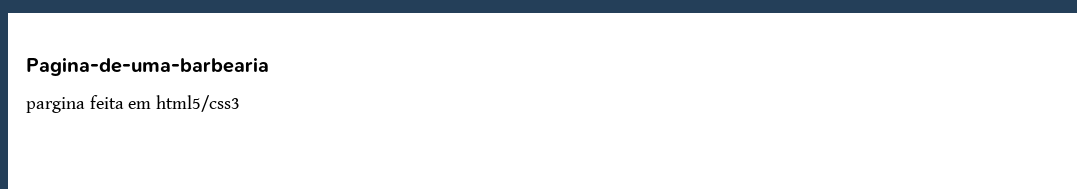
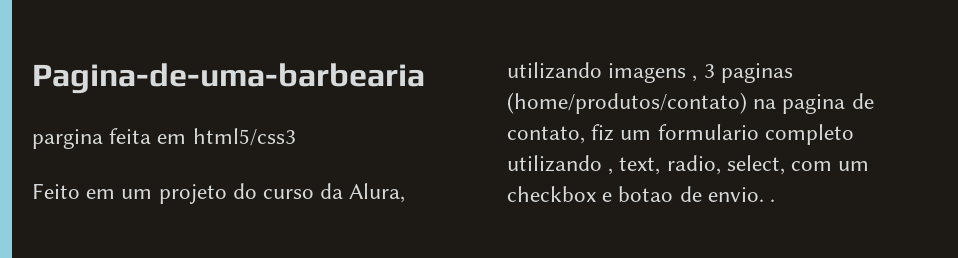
(241, 103) none -> [32,183,406,204] [507,62,793,83] [507,92,874,114] [507,124,854,145] [507,155,870,175] [507,186,776,202] // Feito em um projeto do curso da Alura, utilizando imagens , 3 paginas (home/produtos/contato) na pagina de contato, fiz um formulario completo utilizando , text, radio, select, com um checkbox e botao de envio. .

